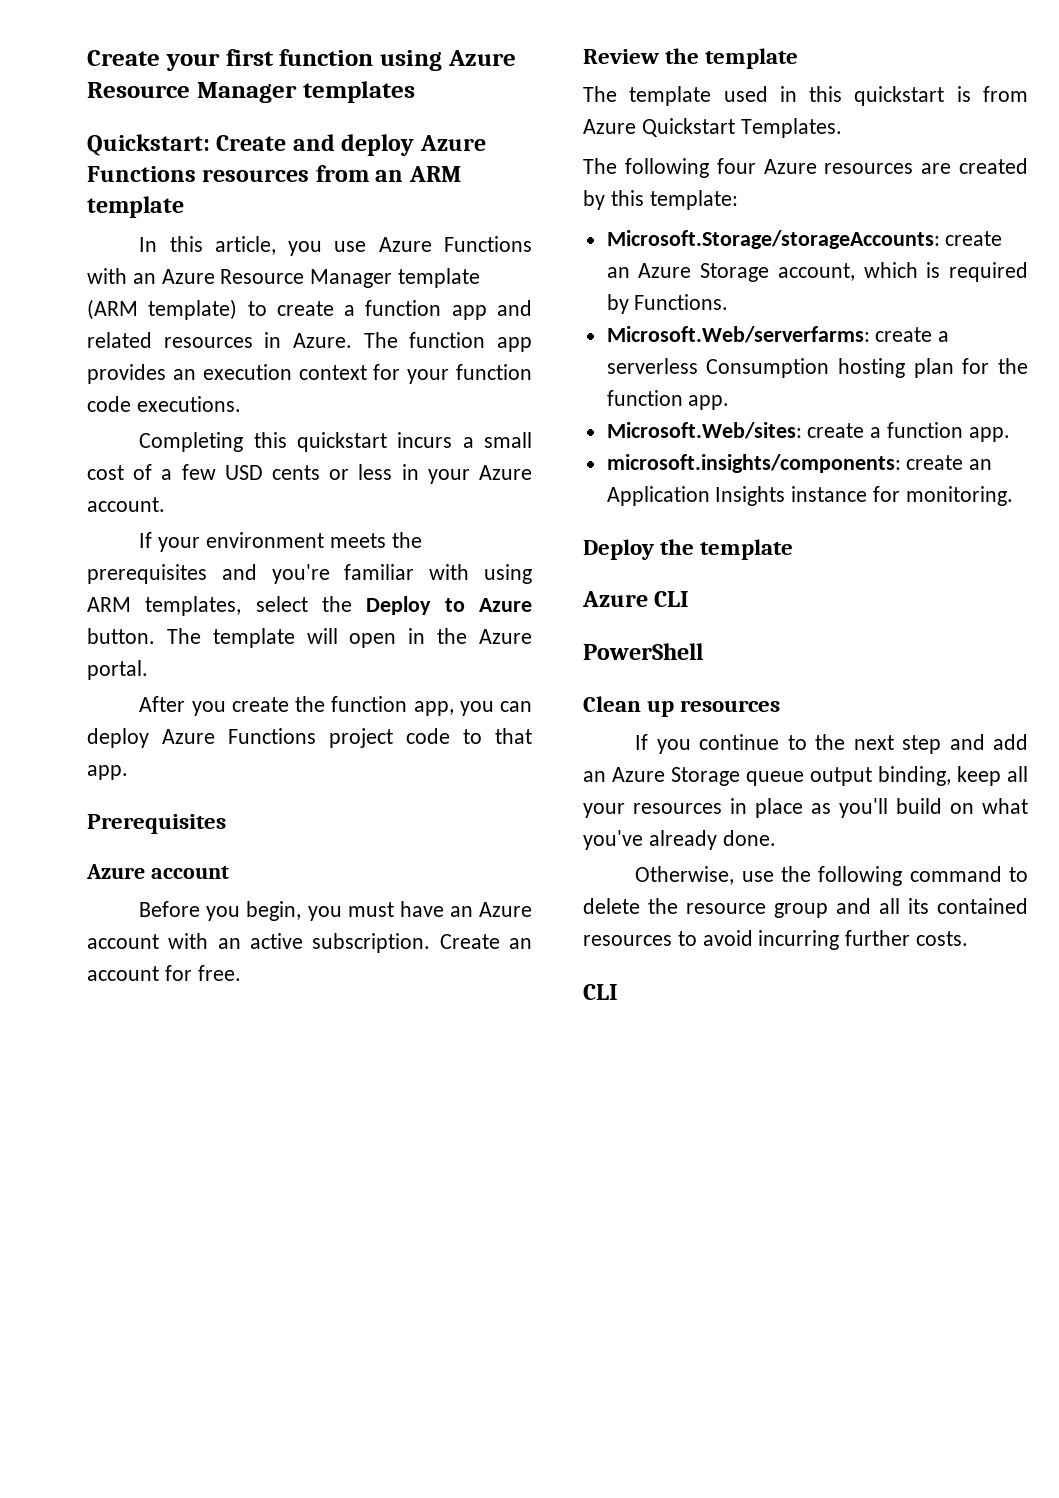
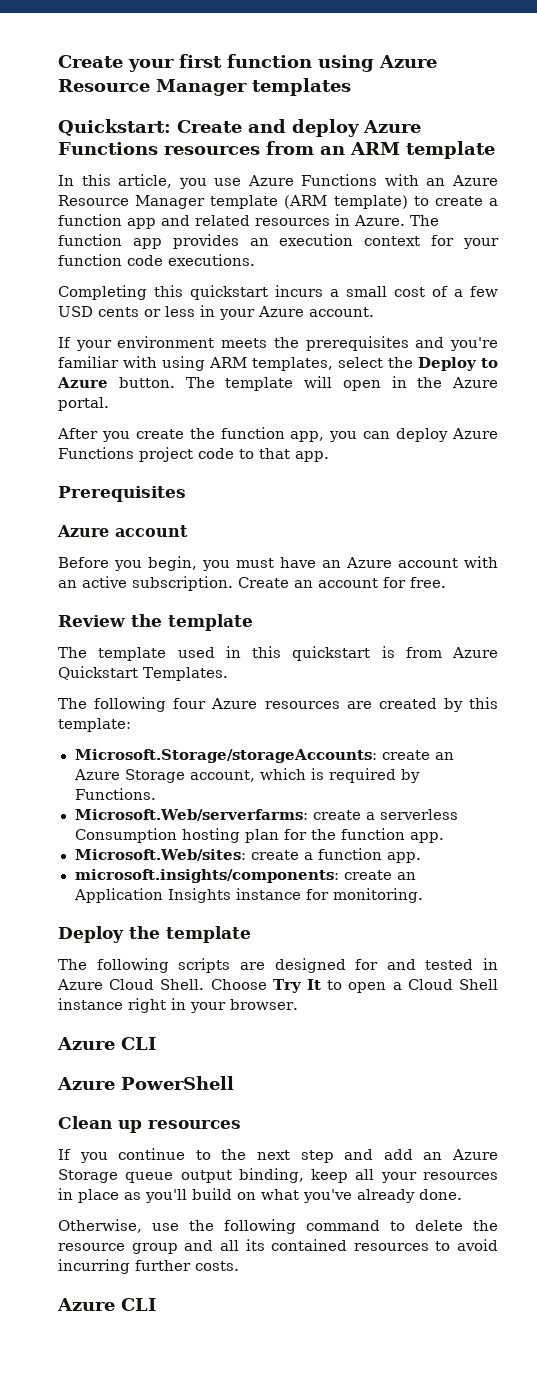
(794, 549) none -> [58,958,498,973] [57,979,499,993] [58,998,298,1013] // The following scripts are designed for and tested in Azure Cloud Shell. Choose Try It to open a Cloud Shell instance right in your browser.
(690, 599) none -> [57,1077,115,1090] Azure
(969, 938) none -> [57,1298,115,1311] Azure

